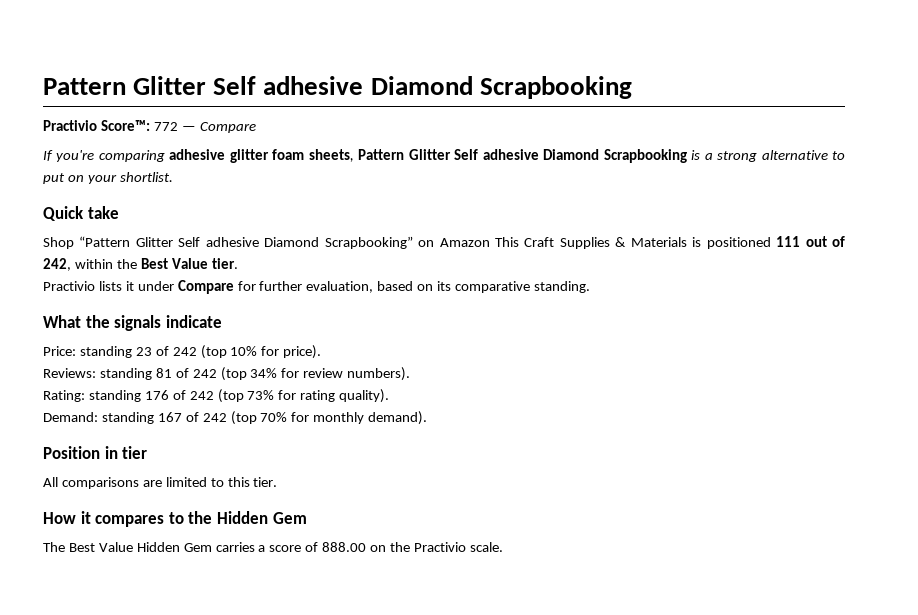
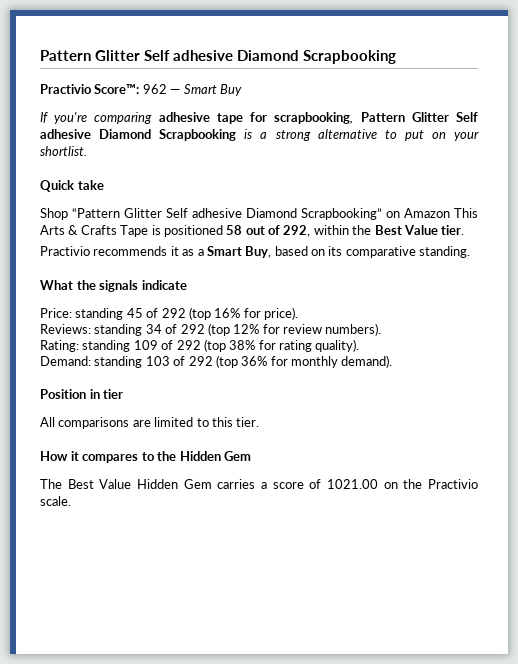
[153,122,256,133] 772 — Compare -> [142,84,242,96] 962 — Smart Buy
[229,149,354,163] glitter foam sheets, -> [216,112,354,124] tape for scrapbooking,
[524,237,687,249] Craft Supplies & Materials -> [40,225,149,237] Arts & Crafts Tape
[776,236,801,247] 111 -> [226,225,243,235] 58
[43,258,71,271] 242, -> [283,225,311,237] 292,
[98,280,374,294] lists it under Compare for further evaluation, -> [93,246,272,258] recommends it as a Smart Buy,
[135,345,258,359] 23 of 242 (top 10% -> [126,307,241,320] 45 of 292 (top 16%
[155,367,278,381] 81 of 242 (top 34% -> [145,323,260,336] 34 of 292 (top 12%
[144,389,275,403] 176 of 242 (top 73% -> [133,339,256,352] 109 of 292 (top 38%
[157,411,288,425] 167 of 242 (top 70% -> [145,355,268,368] 103 of 292 (top 36%
[322,542,367,552] 888.00 -> [327,479,378,489] 1021.00

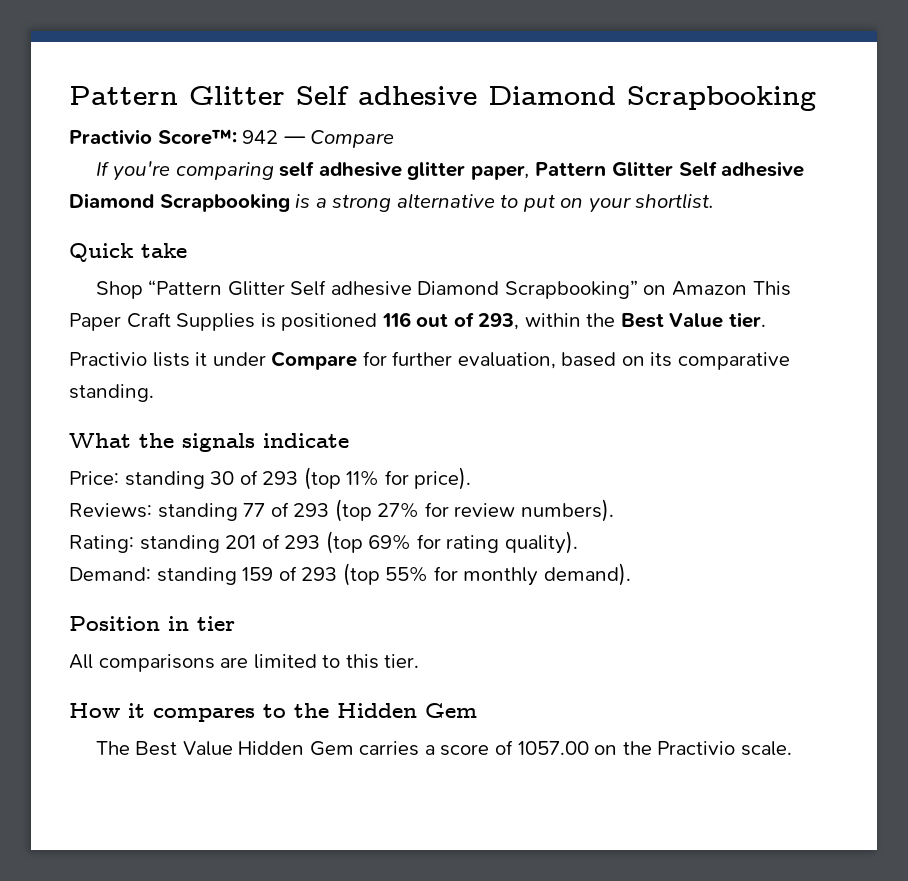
[142,84,242,96] 962 — Smart Buy -> [242,130,395,148] 942 — Compare
[158,112,354,124] adhesive tape for scrapbooking, -> [279,161,530,180] self adhesive glitter paper,
[40,225,149,237] Arts & Crafts Tape -> [69,312,256,331] Paper Craft Supplies
[226,225,243,235] 58 -> [381,312,411,327] 116
[283,225,311,237] 292, -> [478,313,520,330] 293,
[93,246,272,258] recommends it as a Smart Buy, -> [152,351,556,370] lists it under Compare for further evaluation,
[126,307,241,320] 45 of 292 (top 16% -> [210,467,380,490] 30 of 293 (top 11%
[145,323,260,336] 34 of 292 (top 12% -> [243,499,420,522] 77 of 293 (top 27%
[133,339,256,352] 109 of 292 (top 38% -> [225,531,412,554] 201 of 293 (top 69%
[145,355,268,368] 103 of 292 (top 36% -> [242,563,429,586] 159 of 293 (top 55%
[327,479,378,489] 1021.00 -> [517,741,589,755] 1057.00

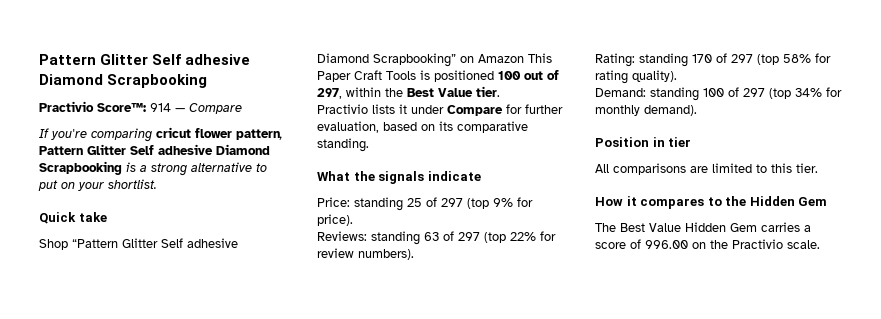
[242,130,279,144] 942 -> [150,103,171,112] 914
[279,161,530,180] self adhesive glitter paper, -> [156,127,283,140] cricut flower pattern,
[176,313,256,331] Supplies -> [386,71,416,80] Tools
[381,312,411,327] 116 -> [498,71,521,80] 100
[478,313,520,330] 293, -> [317,88,342,99] 297,
[210,467,380,490] 30 of 293 (top 11% -> [407,197,513,209] 25 of 297 (top 9%
[243,499,420,522] 77 of 293 (top 27% -> [424,231,536,243] 63 of 297 (top 22%
[225,531,412,554] 201 of 293 (top 69% -> [692,53,811,65] 170 of 297 (top 58%
[242,563,429,586] 159 of 293 (top 55% -> [703,87,822,99] 100 of 297 (top 34%
[517,741,589,755] 1057.00 -> [645,240,688,249] 996.00

